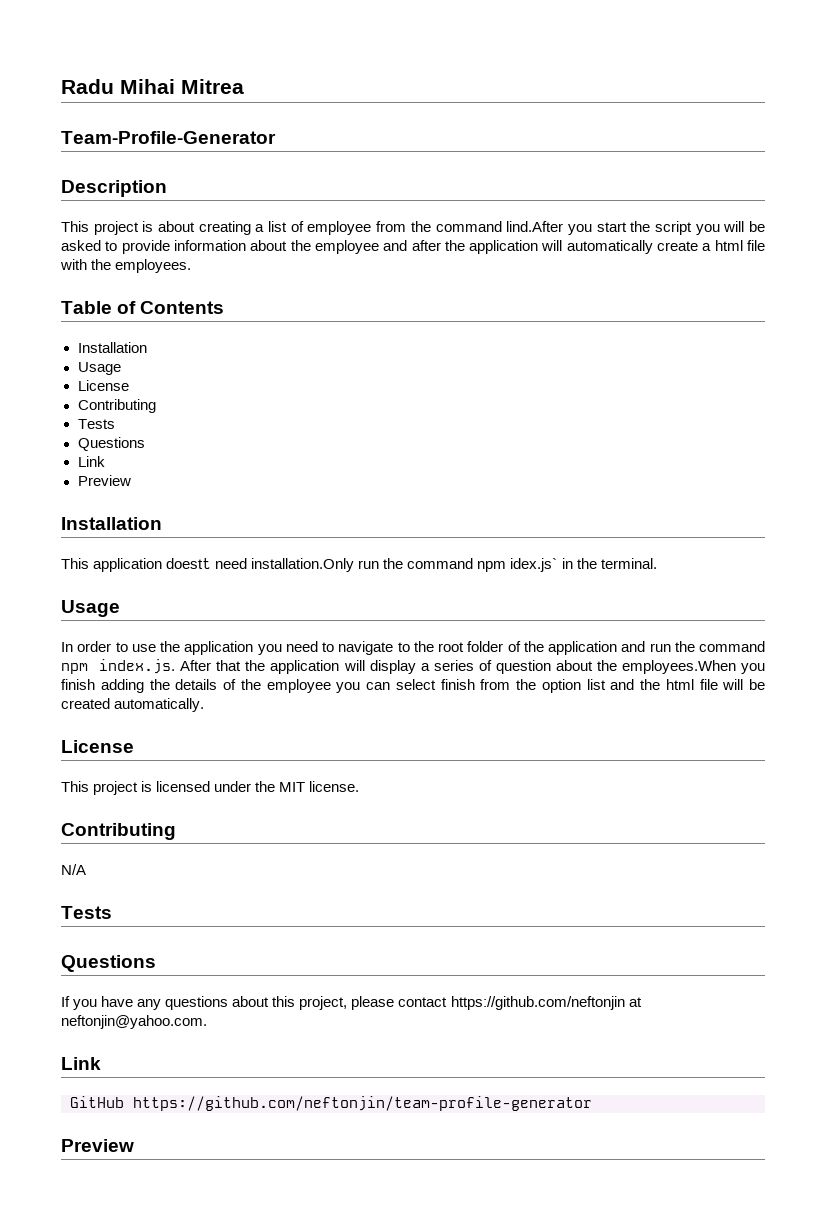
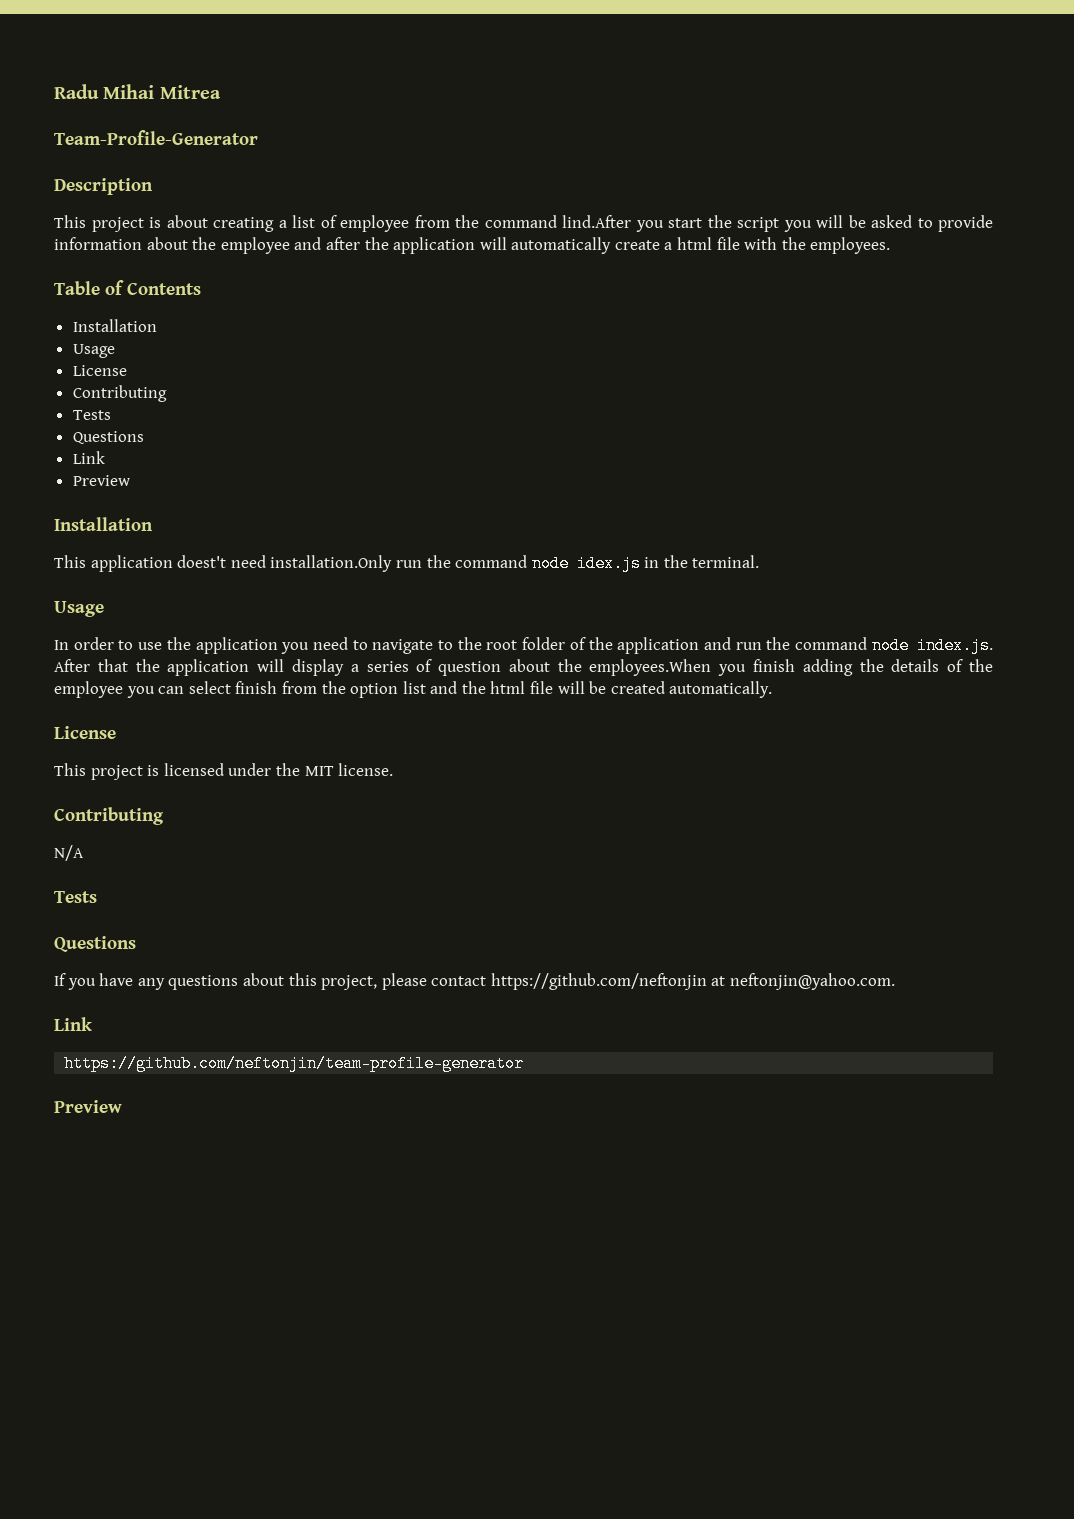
[166,558,212,569] doestt -> [177,555,227,568] doest't
[477,558,558,572] npm idex.js` -> [531,555,641,572] node idex.js
[61,663,88,674] npm -> [871,637,909,654] node
[70,1096,124,1108] GitHub -> (92, 1024) none

